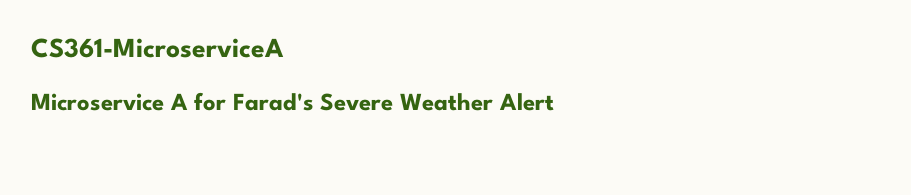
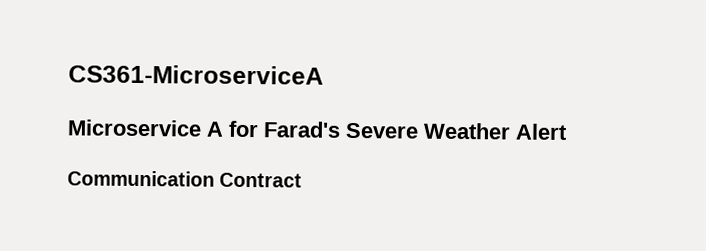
(554, 102) none -> [67,170,303,188] // Communication Contract

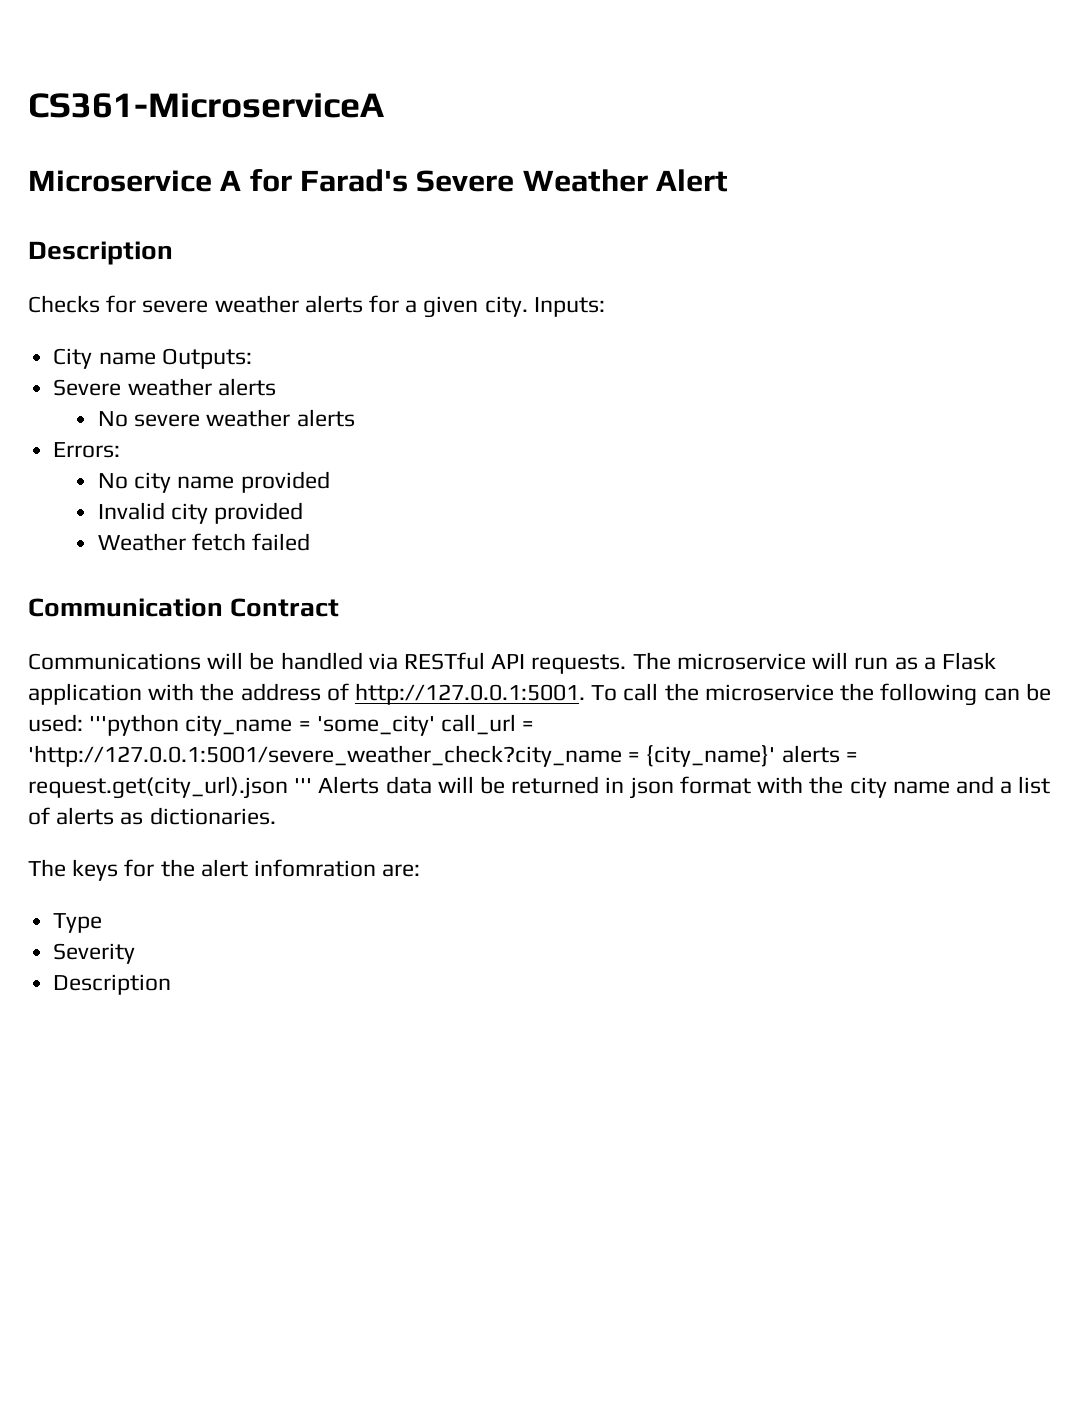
[67,170,303,188] Communication Contract -> [28,241,173,265] [28,295,605,318] [53,348,252,369] [53,378,276,396] [97,409,355,427] [53,442,121,458] [97,471,330,493] [97,502,304,524] [97,533,311,551] [28,598,340,617] [28,652,996,674] [28,683,1051,706] [28,714,535,736] [28,745,858,767] [28,776,1051,799] [28,807,276,825] [28,859,421,881] [53,913,103,933] [53,943,136,964] [53,974,172,995] Description // Checks for severe weather alerts for a given city. Inputs: // City name Outputs: // Severe weather alerts // No severe weather alerts // Errors: // No city name provided // Invalid city provided // Weather fetch failed // Communication Contract // Communications will be handled via RESTful API requests. The microservice will run as a Flask application with the address of http://127.0.0.1:5001. To call the microservice the following can be used: '''python city_name = 'some_city' call_url = 'http://127.0.0.1:5001/severe_weather_check?city_name = {city_name}' alerts = request.get(city_url).json ''' Alerts data will be returned in json format with the city name and a list of alerts as dictionaries. // The keys for the alert infomration are: // Type // Severity // Description

